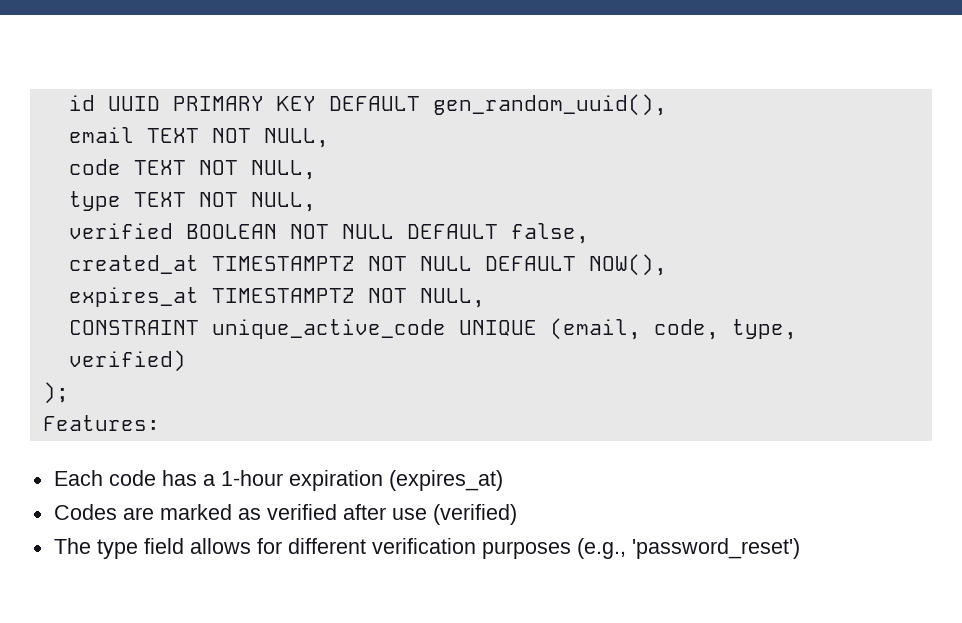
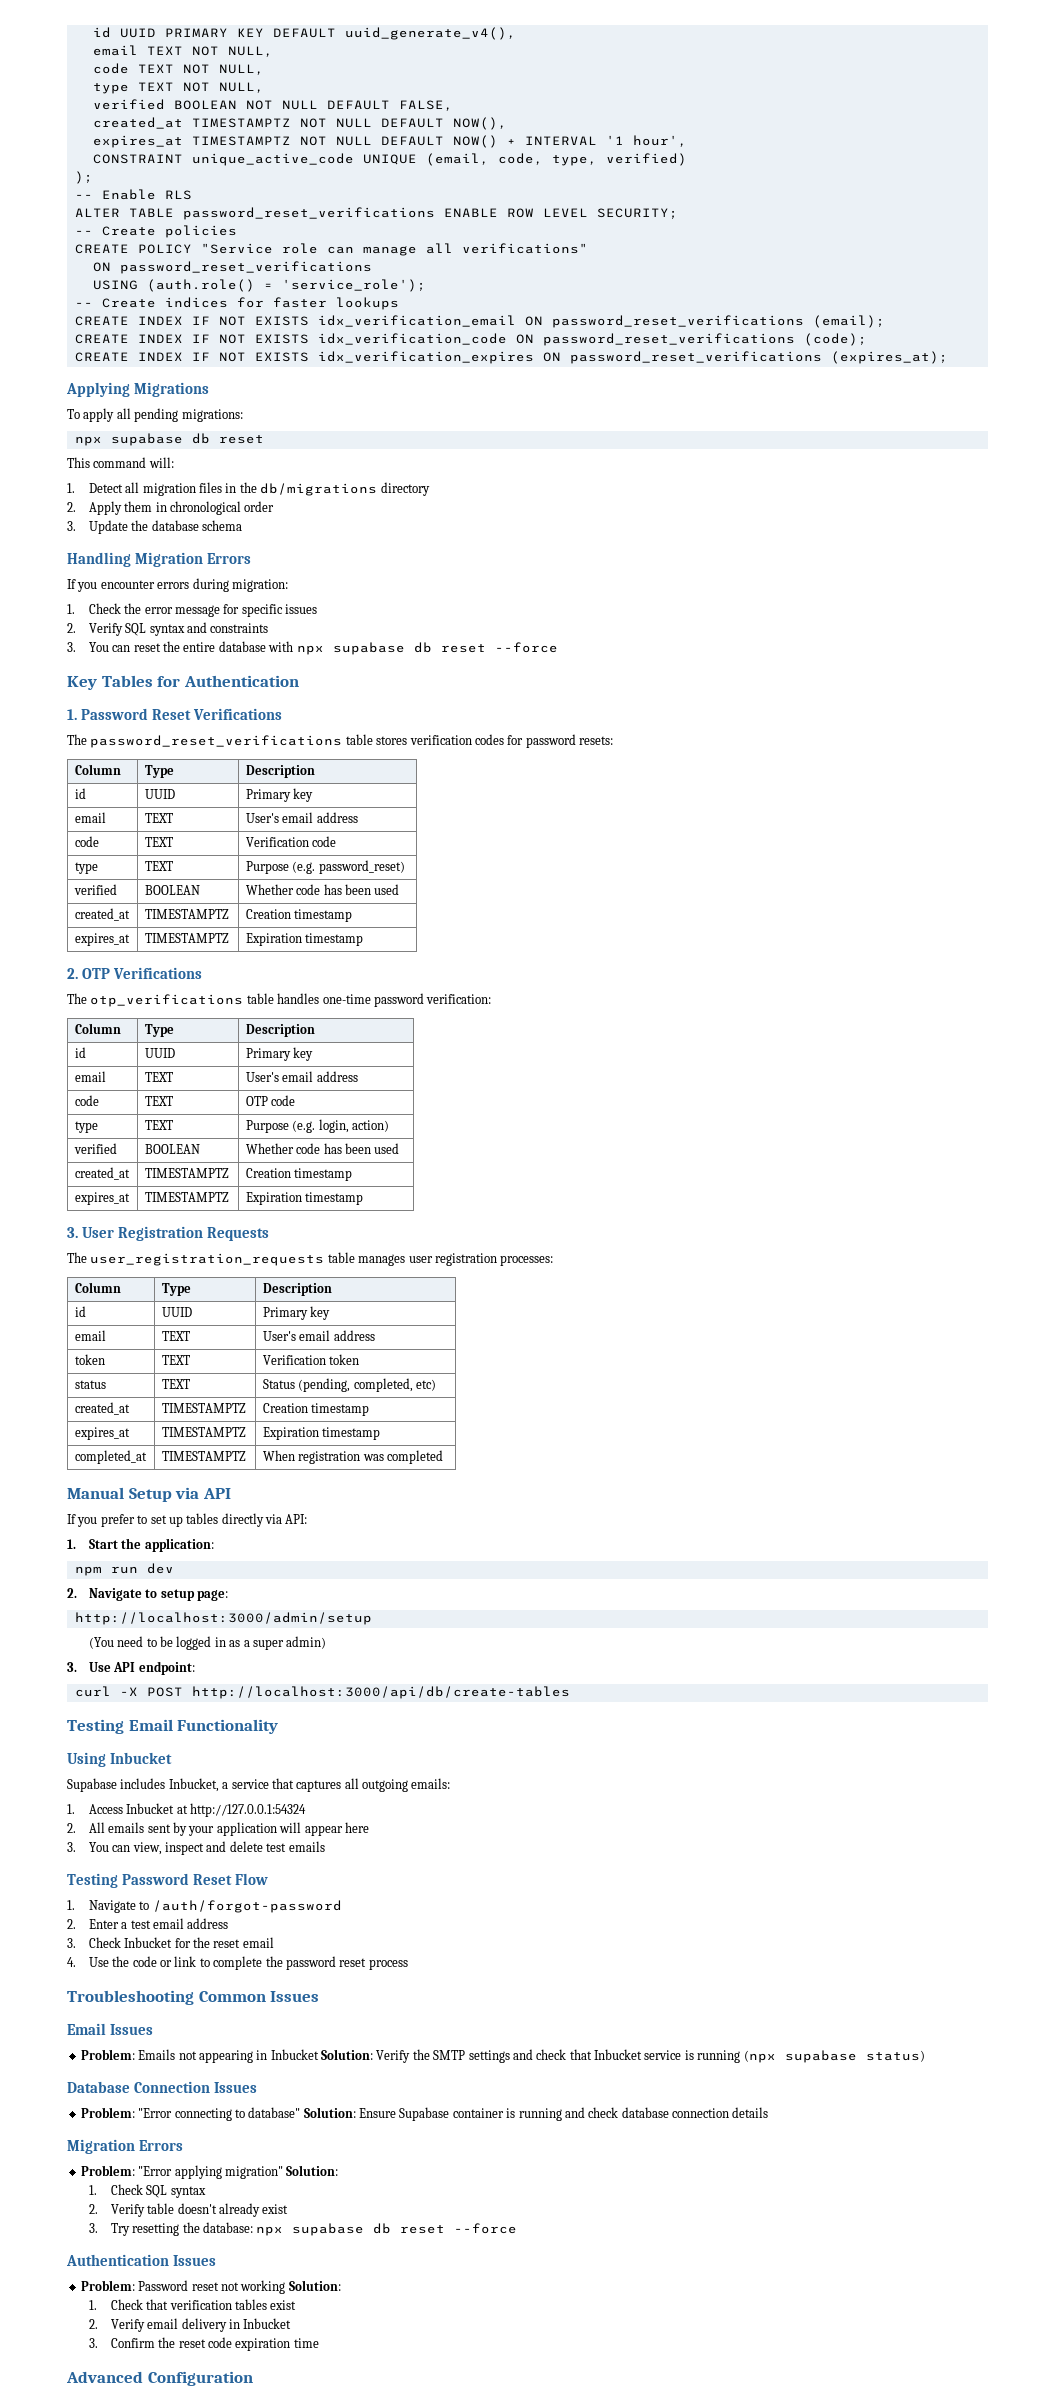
[432,94,667,116] gen_random_uuid(), -> [344,27,516,40] uuid_generate_v4(),
[510,223,589,244] false, -> [398,100,453,111] FALSE,
[419,288,485,308] NULL, -> [335,135,687,148] NULL DEFAULT NOW() + INTERVAL '1 hour',
[42,415,160,431] [53,470,503,491] [53,504,517,525] [53,538,800,559] Features: // Each code has a 1-hour expiration (expires_at) // Codes are marked as verified after use (verified) // The type field allows for different verification purposes (e.g., 'password_reset') -> [74,189,192,200] [74,207,678,220] [74,225,237,238] [74,243,588,256] [92,261,372,274] [92,279,426,292] [74,297,399,310] [74,315,885,328] [74,333,867,346] [74,351,948,364] [66,382,209,397] [67,408,243,422] [74,433,264,446] [67,457,174,468] [67,482,430,496] [67,501,275,515] [67,520,243,534] [67,552,251,567] [67,578,288,592] [67,603,318,617] [67,622,269,636] [67,641,558,655] [67,675,299,690] [67,708,282,720] [67,734,613,748] [74,764,121,775] [144,765,174,778] [245,765,315,778] [74,788,86,799] [144,789,175,799] [245,788,314,802] [74,812,106,823] [144,813,173,823] [245,812,358,823] [74,836,99,847] [144,837,173,847] [245,836,337,847] [74,862,98,874] [144,861,173,871] [245,860,405,874] [73,884,117,895] [144,885,200,895] [245,884,400,895] [74,908,130,921] [144,909,229,919] [245,909,353,922] [74,933,130,946] [144,933,229,943] [245,933,364,946] [67,967,202,979] [67,993,492,1007] [74,1023,121,1034] [144,1024,174,1037] [245,1024,315,1037] [74,1047,86,1058] [144,1048,175,1058] [245,1047,314,1061] [74,1071,106,1082] [144,1072,173,1082] [245,1071,358,1082] [74,1095,99,1106] [144,1096,173,1106] [245,1095,296,1106] [74,1121,98,1133] [144,1120,173,1130] [245,1119,390,1133] [73,1143,117,1154] [144,1144,200,1154] [245,1143,400,1154] [74,1167,130,1180] [144,1168,229,1178] [245,1168,353,1181] [74,1192,130,1205] [144,1192,229,1202] [245,1192,364,1205] [67,1226,269,1241] [67,1252,554,1266] [74,1282,121,1293] [161,1283,191,1296] [262,1283,332,1296] [74,1306,86,1317] [161,1307,192,1317] [262,1306,331,1320] [74,1330,106,1341] [161,1331,190,1341] [262,1330,375,1341] [74,1354,105,1365] [161,1355,190,1365] [262,1354,360,1365] [74,1380,106,1389] [161,1379,190,1389] [262,1378,437,1392] [74,1402,130,1415] [161,1403,246,1413] [262,1403,370,1416] [74,1427,130,1440] [161,1427,246,1437] [262,1427,381,1440] [74,1450,147,1464] [161,1451,246,1461] [262,1450,444,1464] [67,1487,231,1502] [67,1513,308,1527] [67,1538,214,1552] [74,1563,174,1576] [67,1588,229,1601] [74,1612,372,1625] [88,1636,327,1650] [67,1661,195,1675] [74,1686,570,1699] [67,1719,279,1734] [67,1752,172,1767] [67,1778,451,1792] [67,1803,307,1817] [67,1822,369,1836] [67,1841,325,1855] [67,1873,268,1888] [67,1900,342,1913] [67,1918,229,1929] [67,1937,274,1948] [67,1956,408,1970] [67,1990,320,2005] [67,2023,153,2035] [80,2049,925,2063] [67,2081,257,2093] [80,2107,769,2121] [67,2139,183,2154] [80,2165,339,2179] [88,2184,206,2198] [88,2203,289,2217] [88,2222,518,2236] [66,2254,216,2266] [80,2280,341,2294] [88,2299,297,2310] [88,2318,292,2332] [88,2337,319,2351] [66,2371,253,2386] -- Enable RLS // ALTER TABLE password_reset_verifications ENABLE ROW LEVEL SECURITY; // -- Create policies // CREATE POLICY "Service role can manage all verifications" // ON password_reset_verifications // USING (auth.role() = 'service_role'); // -- Create indices for faster lookups // CREATE INDEX IF NOT EXISTS idx_verification_email ON password_reset_verifications (email); // CREATE INDEX IF NOT EXISTS idx_verification_code ON password_reset_verifications (code); // CREATE INDEX IF NOT EXISTS idx_verification_expires ON password_reset_verifications (expires_at); // Applying Migrations // To apply all pending migrations: // npx supabase db reset // This command will: // 1. Detect all migration files in the db/migrations directory // 2. Apply them in chronological order // 3. Update the database schema // Handling Migration Errors // If you encounter errors during migration: // 1. Check the error message for specific issues // 2. Verify SQL syntax and constraints // 3. You can reset the entire database with npx supabase db reset --force // Key Tables for Authentication // 1. Password Reset Verifications // The password_reset_verifications table stores verification codes for password resets: // Column | Type | Description // id | UUID | Primary key // email | TEXT | User's email address // code | TEXT | Verification code // type | TEXT | Purpose (e.g. password_reset) // verified | BOOLEAN | Whether code has been used // created_at | TIMESTAMPTZ | Creation timestamp // expires_at | TIMESTAMPTZ | Expiration timestamp // 2. OTP Verifications // The otp_verifications table handles one-time password verification: // Column | Type | Description // id | UUID | Primary key // email | TEXT | User's email address // code | TEXT | OTP code // type | TEXT | Purpose (e.g. login, action) // verified | BOOLEAN | Whether code has been used // created_at | TIMESTAMPTZ | Creation timestamp // expires_at | TIMESTAMPTZ | Expiration timestamp // 3. User Registration Requests // The user_registration_requests table manages user registration processes: // Column | Type | Description // id | UUID | Primary key // email | TEXT | User's email address // token | TEXT | Verification token // status | TEXT | Status (pending, completed, etc) // created_at | TIMESTAMPTZ | Creation timestamp // expires_at | TIMESTAMPTZ | Expiration timestamp // completed_at | TIMESTAMPTZ | When registration was completed // Manual Setup via API // If you prefer to set up tables directly via API: // 1. Start the application: // npm run dev // 2. Navigate to setup page: // http://localhost:3000/admin/setup // (You need to be logged in as a super admin) // 3. Use API endpoint: // curl -X POST http://localhost:3000/api/db/create-tables // Testing Email Functionality // Using Inbucket // Supabase includes Inbucket, a service that captures all outgoing emails: // 1. Access Inbucket at http://127.0.0.1:54324 // 2. All emails sent by your application will appear here // 3. You can view, inspect and delete test emails // Testing Password Reset Flow // 1. Navigate to /auth/forgot-password // 2. Enter a test email address // 3. Check Inbucket for the reset email // 4. Use the code or link to complete the password reset process // Troubleshooting Common Issues // Email Issues // Problem: Emails not appearing in Inbucket Solution: Verify the SMTP settings and check that Inbucket service is running (npx supabase status) // Database Connection Issues // Problem: "Error connecting to database" Solution: Ensure Supabase container is running and check database connection details // Migration Errors // Problem: "Error applying migration" Solution: // 1. Check SQL syntax // 2. Verify table doesn't already exist // 3. Try resetting the database: npx supabase db reset --force // Authentication Issues // Problem: Password reset not working Solution: // 1. Check that verification tables exist // 2. Verify email delivery in Inbucket // 3. Confirm the reset code expiration time // Advanced Configuration

